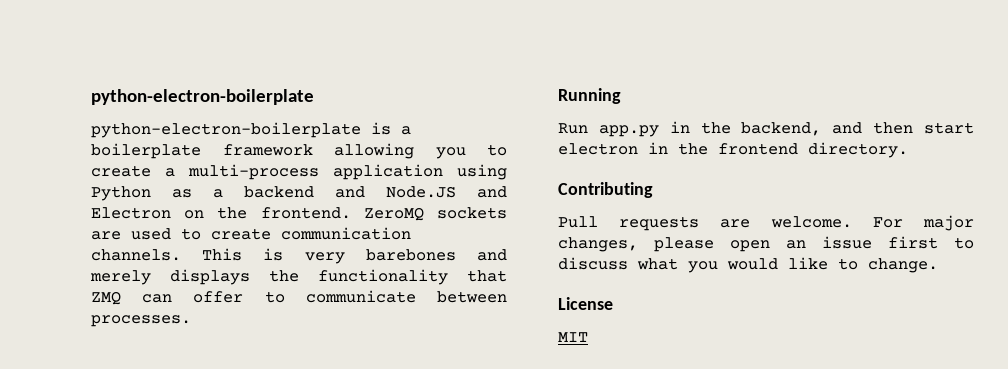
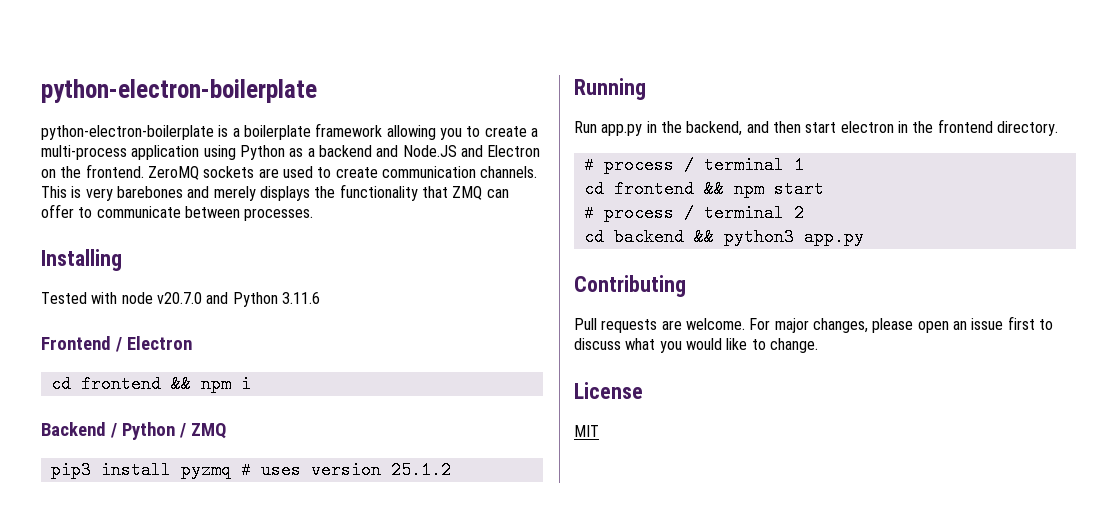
(191, 321) none -> [41,249,122,271] [41,292,320,307] [41,336,192,352] [50,375,251,393] [41,422,226,440] [50,461,451,479] // Installing // Tested with node v20.7.0 and Python 3.11.6 // Frontend / Electron // cd frontend && npm i // Backend / Python / ZMQ // pip3 install pyzmq # uses version 25.1.2
(908, 150) none -> [583,156,804,174] [583,180,824,198] [583,204,804,222] [583,228,864,246] // # process / terminal 1 // cd frontend && npm start // # process / terminal 2 // cd backend && python3 app.py

